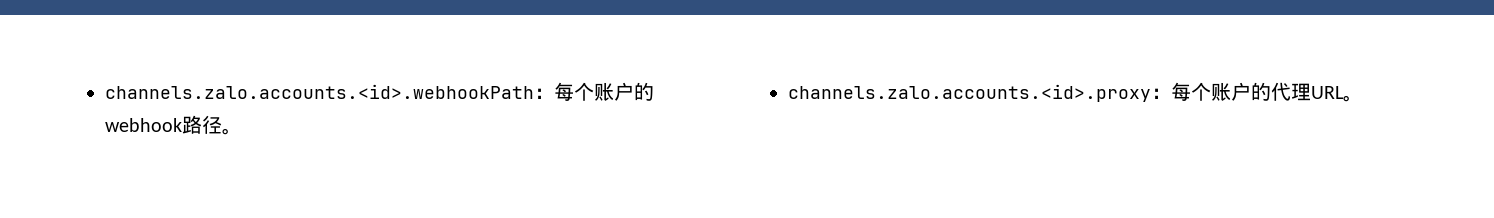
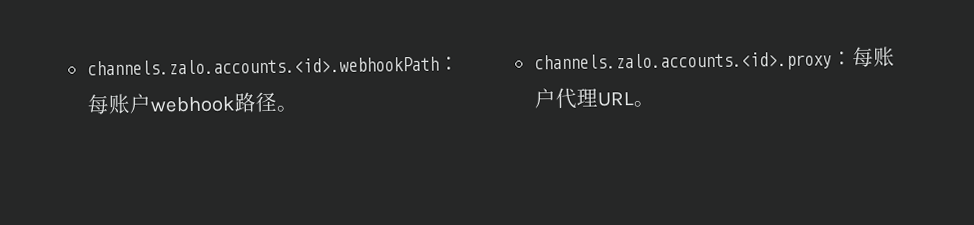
[574,82,654,101] 个账户的 -> [107,93,151,115] 账户
[1191,82,1271,101] 个账户的 -> [872,46,895,67] [533,88,556,109] 账户

